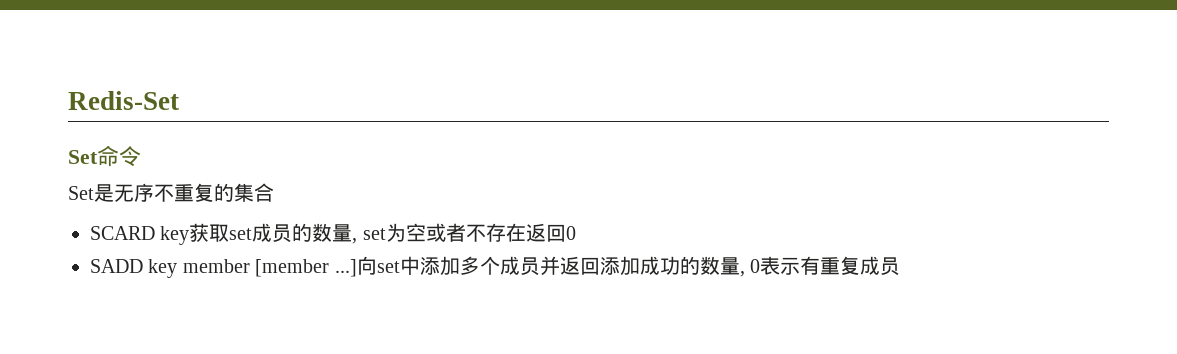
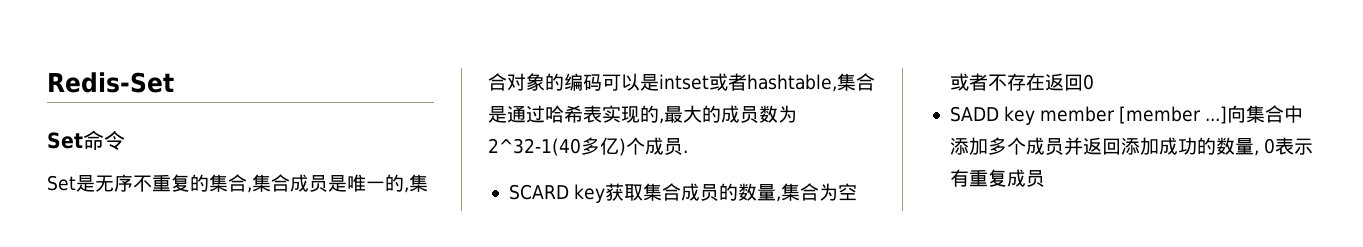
(274, 192) none -> [247,174,428,193] [488,73,875,92] [488,105,797,124] [488,137,688,156] ,集合成员是唯一的,集合对象的编码可以是intset或者hashtable,集合是通过哈希表实现的,最大的成员数为2^32-1(40多亿)个成员.
[229,228,253,240] set -> [643,183,682,201] 集合
[362,228,386,240] set -> [781,183,820,201] 集合
[376,261,400,273] set -> [1246,105,1285,123] 集合

